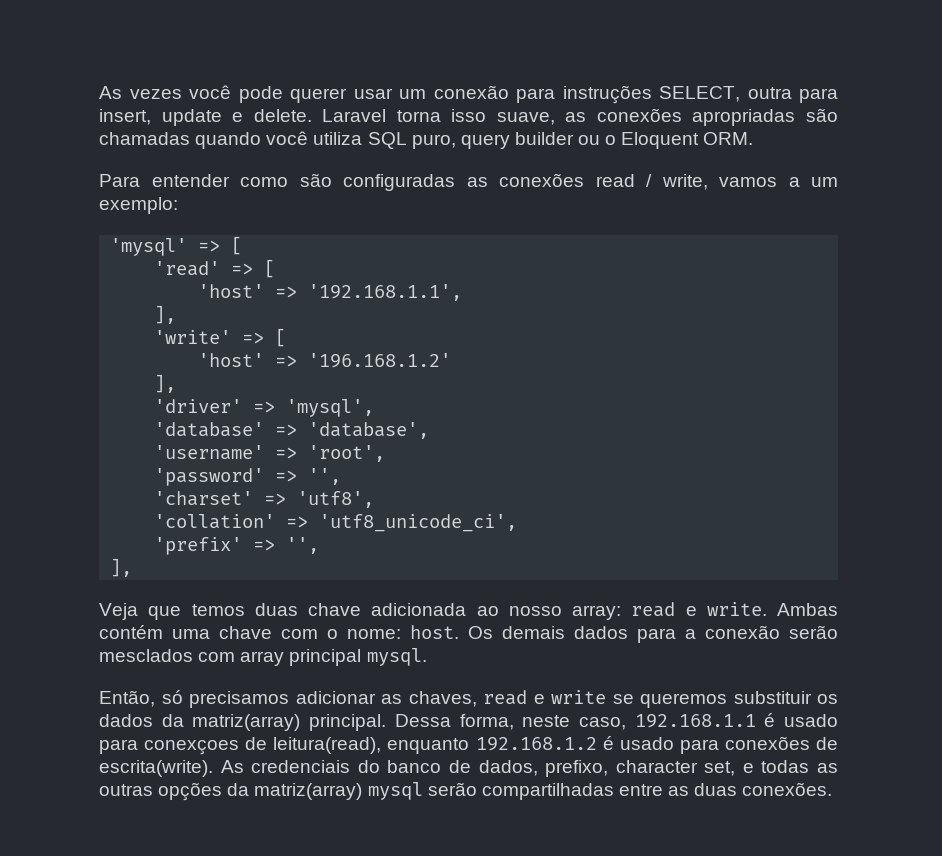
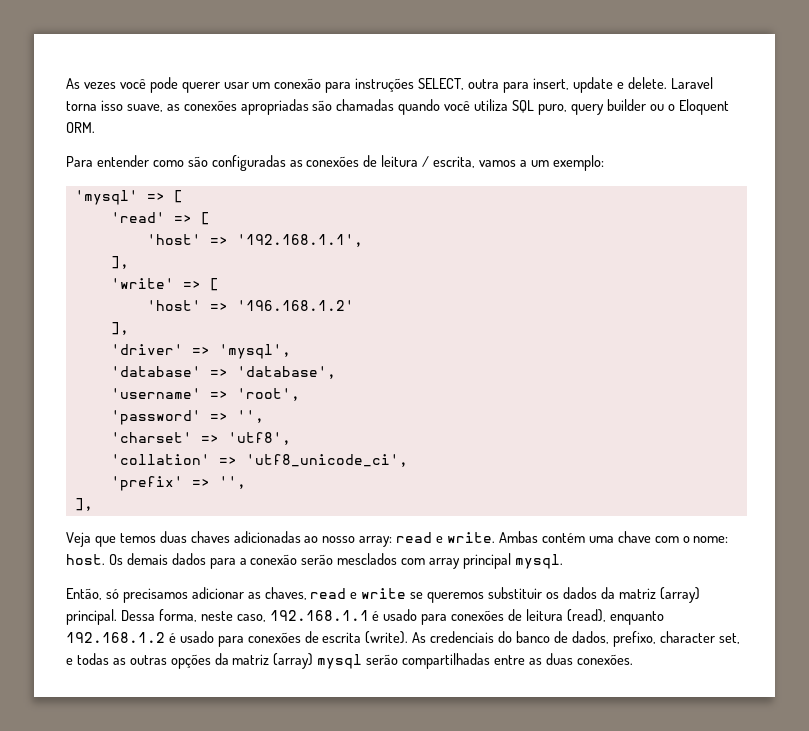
[595,174,708,190] read / write, -> [363,155,476,168] de leitura / escrita,
[308,603,467,616] chave adicionada -> [190,531,301,543] chaves adicionadas
[192,714,301,731] matriz(array) -> [618,587,700,603] matriz (array)
[144,737,382,755] conexçoes de leitura(read), -> [451,609,606,622] conexões de leitura (read),
[99,760,213,777] escrita(write). -> [322,631,409,644] escrita (write).
[254,783,363,800] matriz(array) -> [232,653,314,669] matriz (array)

